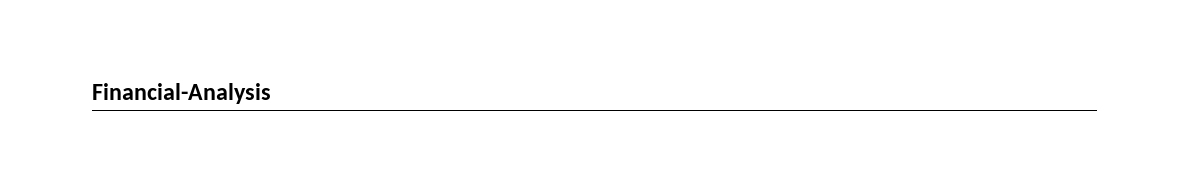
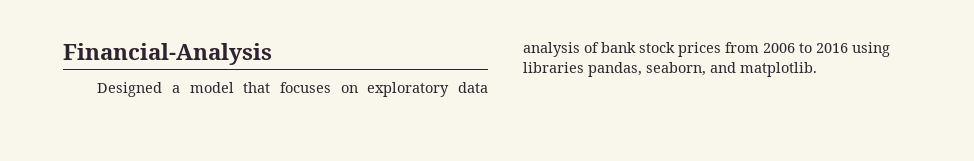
(271, 93) none -> [97,82,488,97] [523,42,890,57] [523,62,817,77] // Designed a model that focuses on exploratory data analysis of bank stock prices from 2006 to 2016 using libraries pandas, seaborn, and matplotlib.

